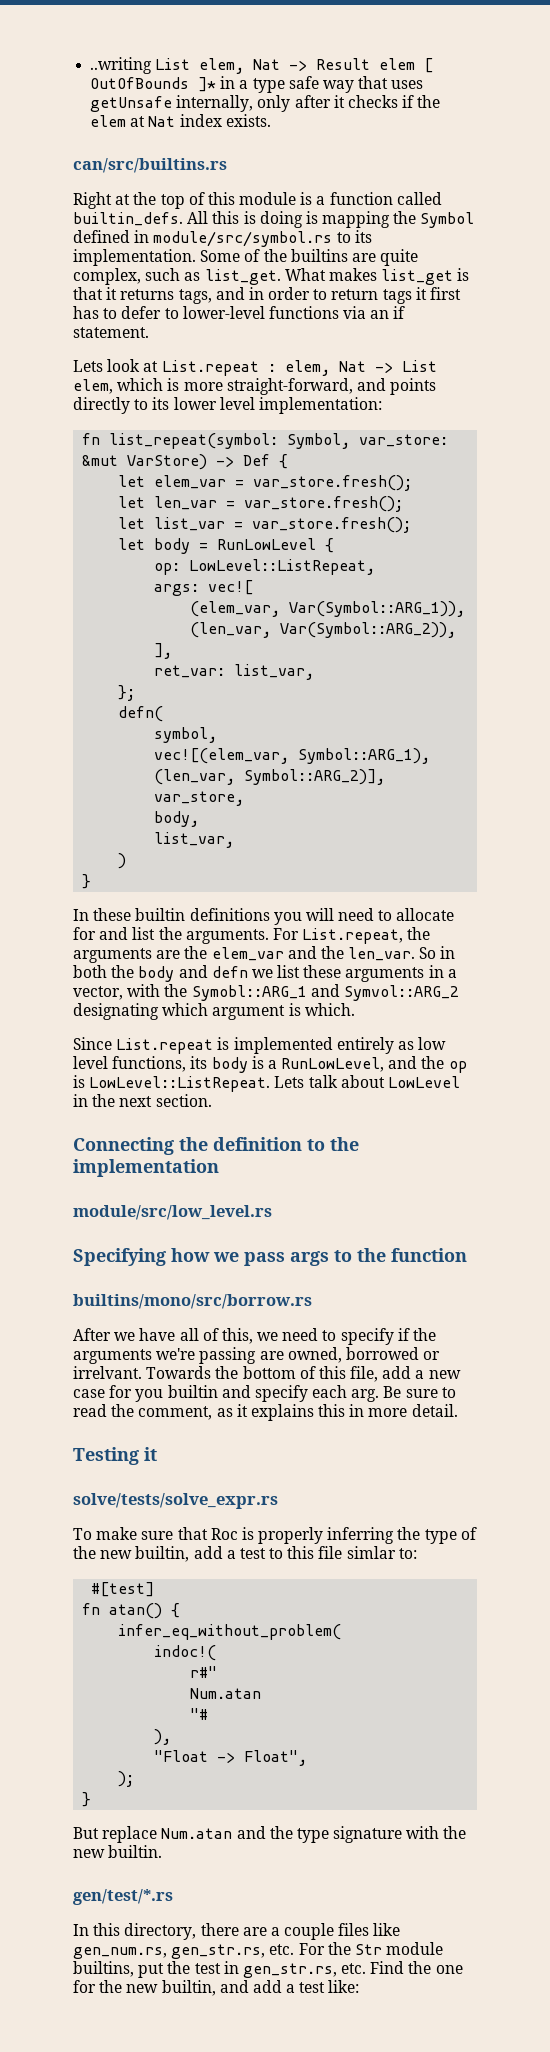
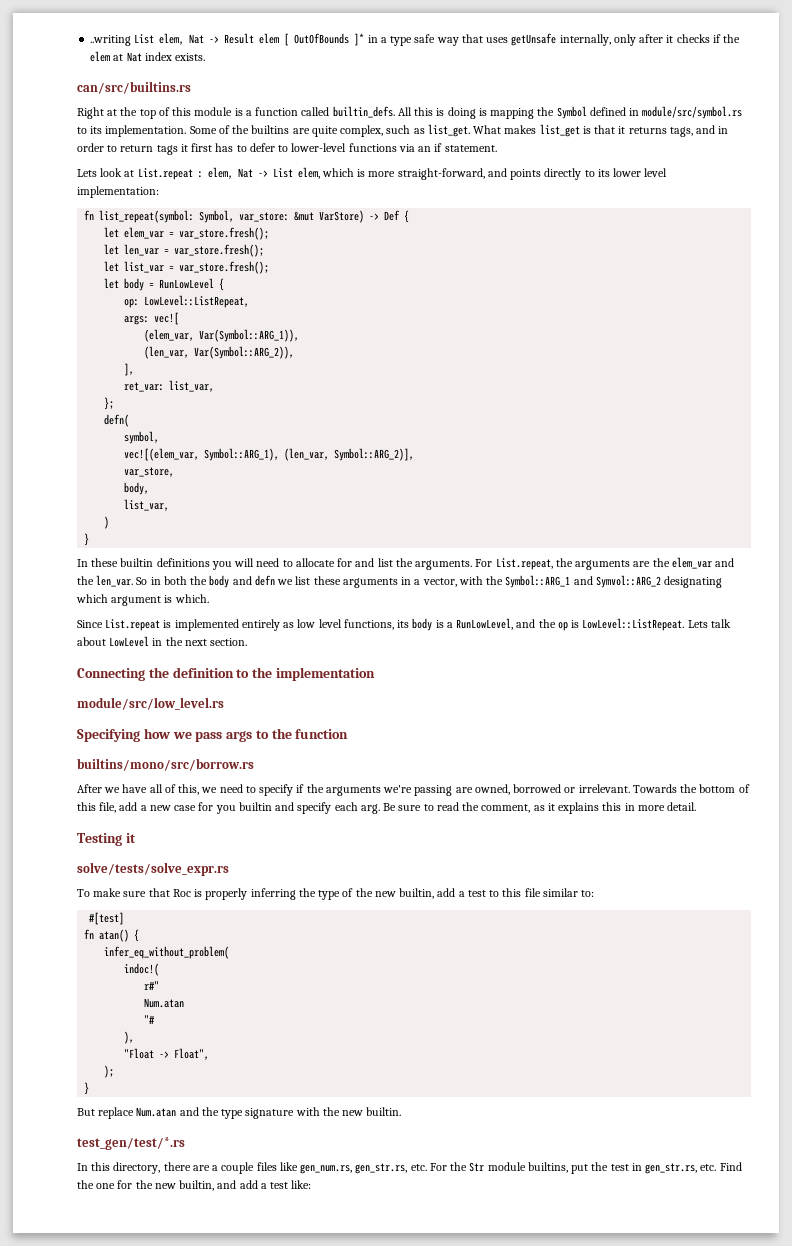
[191,985,307,1001] Symobl::ARG_1 -> [505,575,571,588] Symbol::ARG_1
[73,1366,142,1379] irrelvant. -> [578,784,630,793] irrelevant.
[346,1546,396,1559] simlar -> [542,888,578,897] similar
[73,1889,173,1905] gen/test/*.rs -> [77,1137,185,1150] test_gen/test/*.rs

